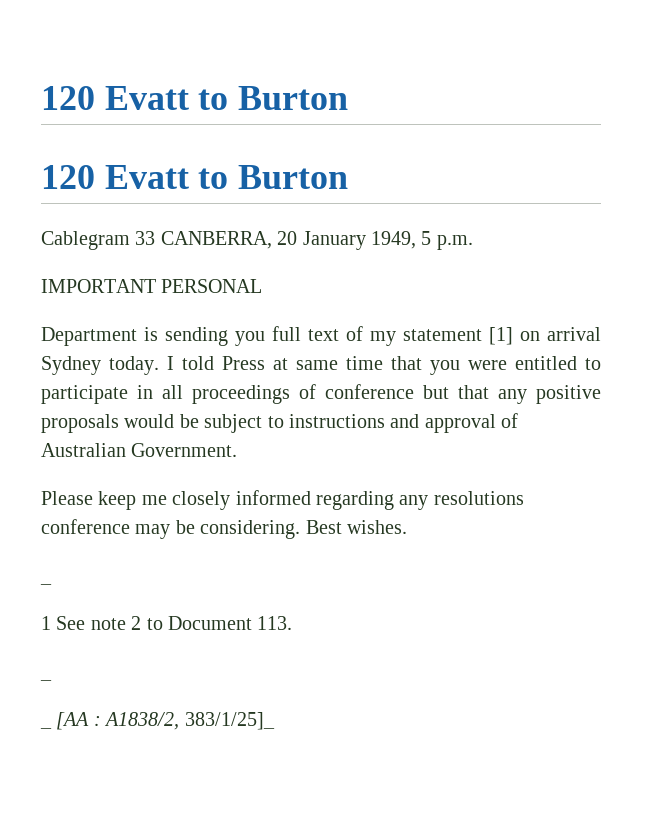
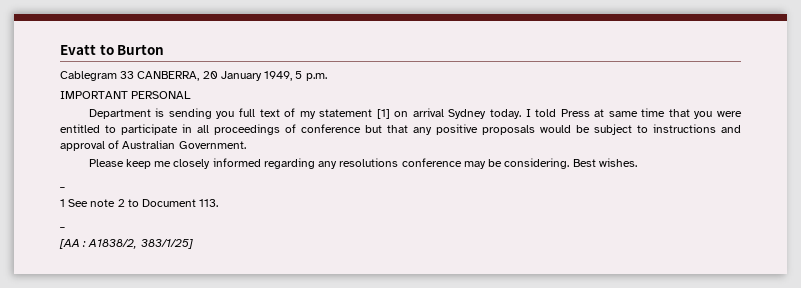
[41,86,349,110] [41,165,95,189] 120 Evatt to Burton // 120 -> (60, 49) none
[40,726,52,729] _ -> (65, 227) none
[184,712,275,730] 383/1/25]_ -> [140,239,193,249] 383/1/25]

